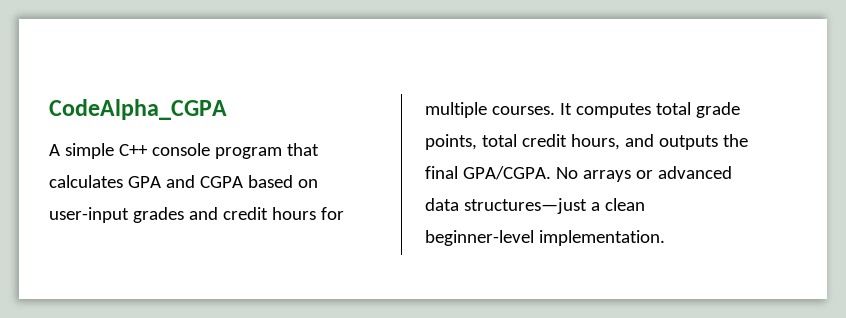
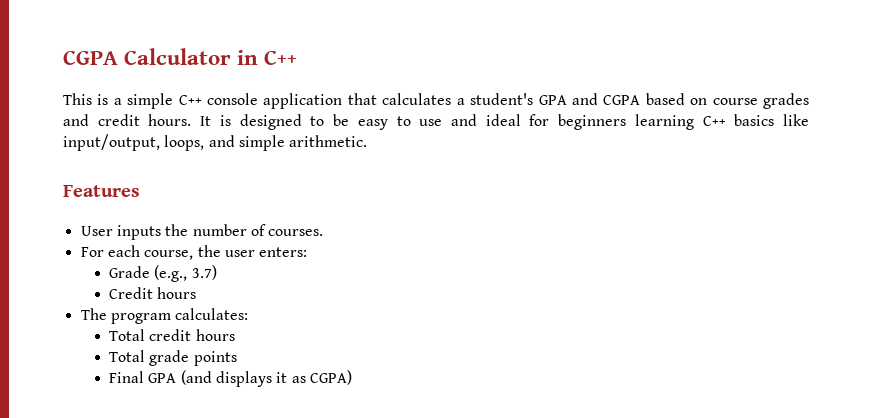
[49,99,227,120] [49,144,60,156] CodeAlpha_CGPA // A -> [63,48,298,65] [63,93,122,105] CGPA Calculator in C++ // This is a
[214,147,282,159] program -> [263,93,343,109] application
(123, 181) none -> [456,93,534,105] a student's
[49,207,129,223] user-input -> [712,98,758,105] course
[271,207,344,220] [425,102,740,118] [425,134,748,150] [425,166,732,182] [425,198,645,214] [425,230,665,246] hours for multiple courses. It computes total grade points, total credit hours, and outputs the final GPA/CGPA. No arrays or advanced data structures—just a clean beginner-level implementation. -> [148,114,809,130] [63,134,368,151] [63,185,140,197] [80,224,324,240] [80,245,308,260] [109,265,217,282] [109,287,197,299] [80,308,249,324] [109,329,235,341] [109,350,237,366] [109,370,353,387] hours. It is designed to be easy to use and ideal for beginners learning C++ basics like input/output, loops, and simple arithmetic. // Features // User inputs the number of courses. // For each course, the user enters: // Grade (e.g., 3.7) // Credit hours // The program calculates: // Total credit hours // Total grade points // Final GPA (and displays it as CGPA)

